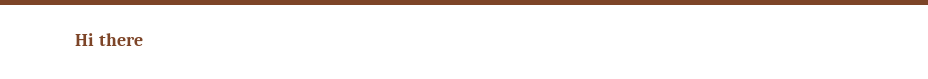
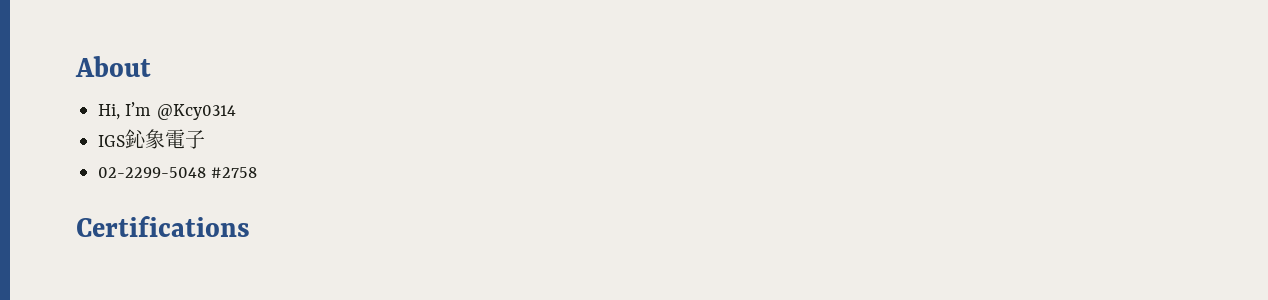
[75,33,143,46] Hi there -> [75,56,151,77] [98,102,236,120] [98,129,205,149] [98,167,258,178] [76,216,250,237] About // Hi, I’m @Kcy0314 // IGS鈊象電子 // 02-2299-5048 #2758 // Certifications

